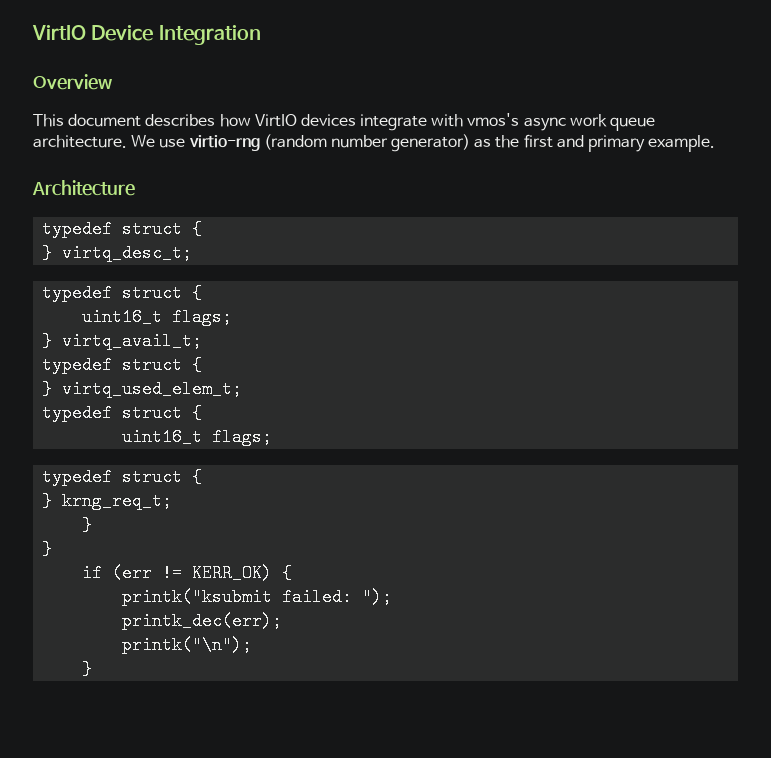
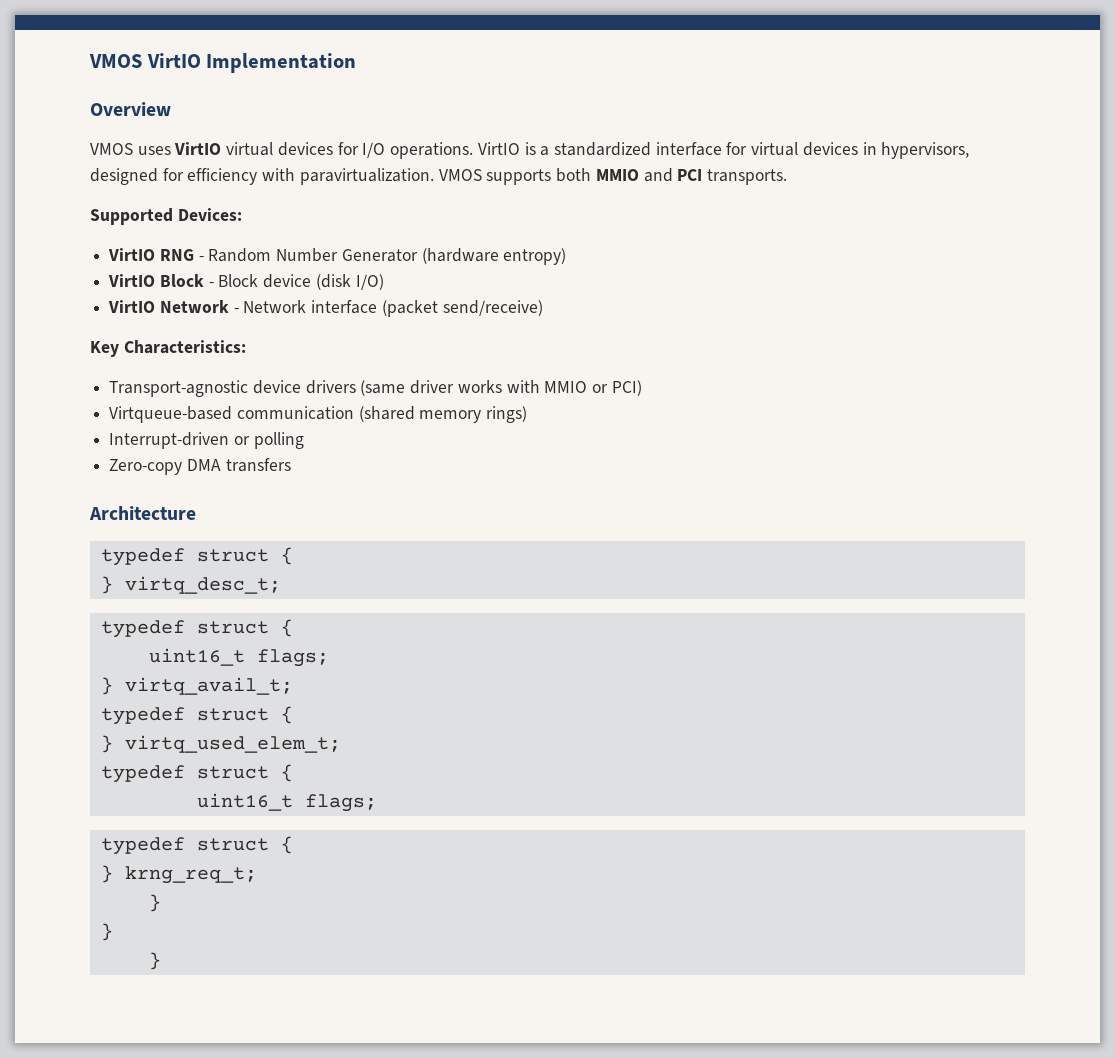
[32,25,261,45] [33,74,112,90] [33,113,656,131] [33,134,716,152] VirtIO Device Integration // Overview // This document describes how VirtIO devices integrate with vmos's async work queue architecture. We use virtio-rng (random number generator) as the first and primary example. -> [89,53,357,73] [90,102,171,116] [90,142,970,159] [90,168,787,185] [90,208,242,225] [108,248,567,265] [108,274,384,290] [108,300,543,317] [90,340,246,357] [109,380,642,397] [109,406,528,423] [109,432,304,449] [109,458,291,475] VMOS VirtIO Implementation // Overview // VMOS uses VirtIO virtual devices for I/O operations. VirtIO is a standardized interface for virtual devices in hypervisors, designed for efficiency with paravirtualization. VMOS supports both MMIO and PCI transports. // Supported Devices: // VirtIO RNG - Random Number Generator (hardware entropy) // VirtIO Block - Block device (disk I/O) // VirtIO Network - Network interface (packet send/receive) // Key Characteristics: // Transport-agnostic device drivers (same driver works with MMIO or PCI) // Virtqueue-based communication (shared memory rings) // Interrupt-driven or polling // Zero-copy DMA transfers
[82,564,293,582] [122,588,393,606] [122,612,283,630] [122,636,253,654] // if (err != KERR_OK) { // printk("ksubmit failed: "); // printk_dec(err); // printk("\n"); -> (113, 932) none

